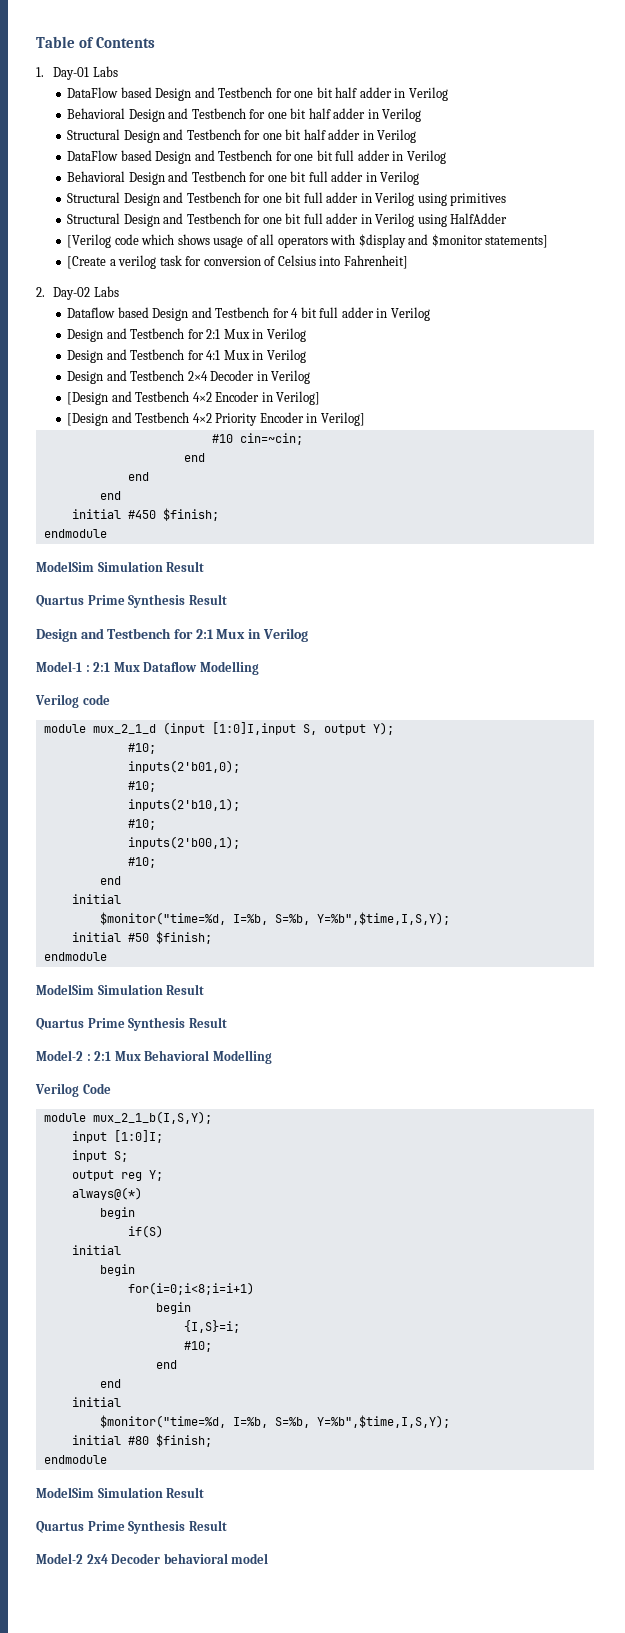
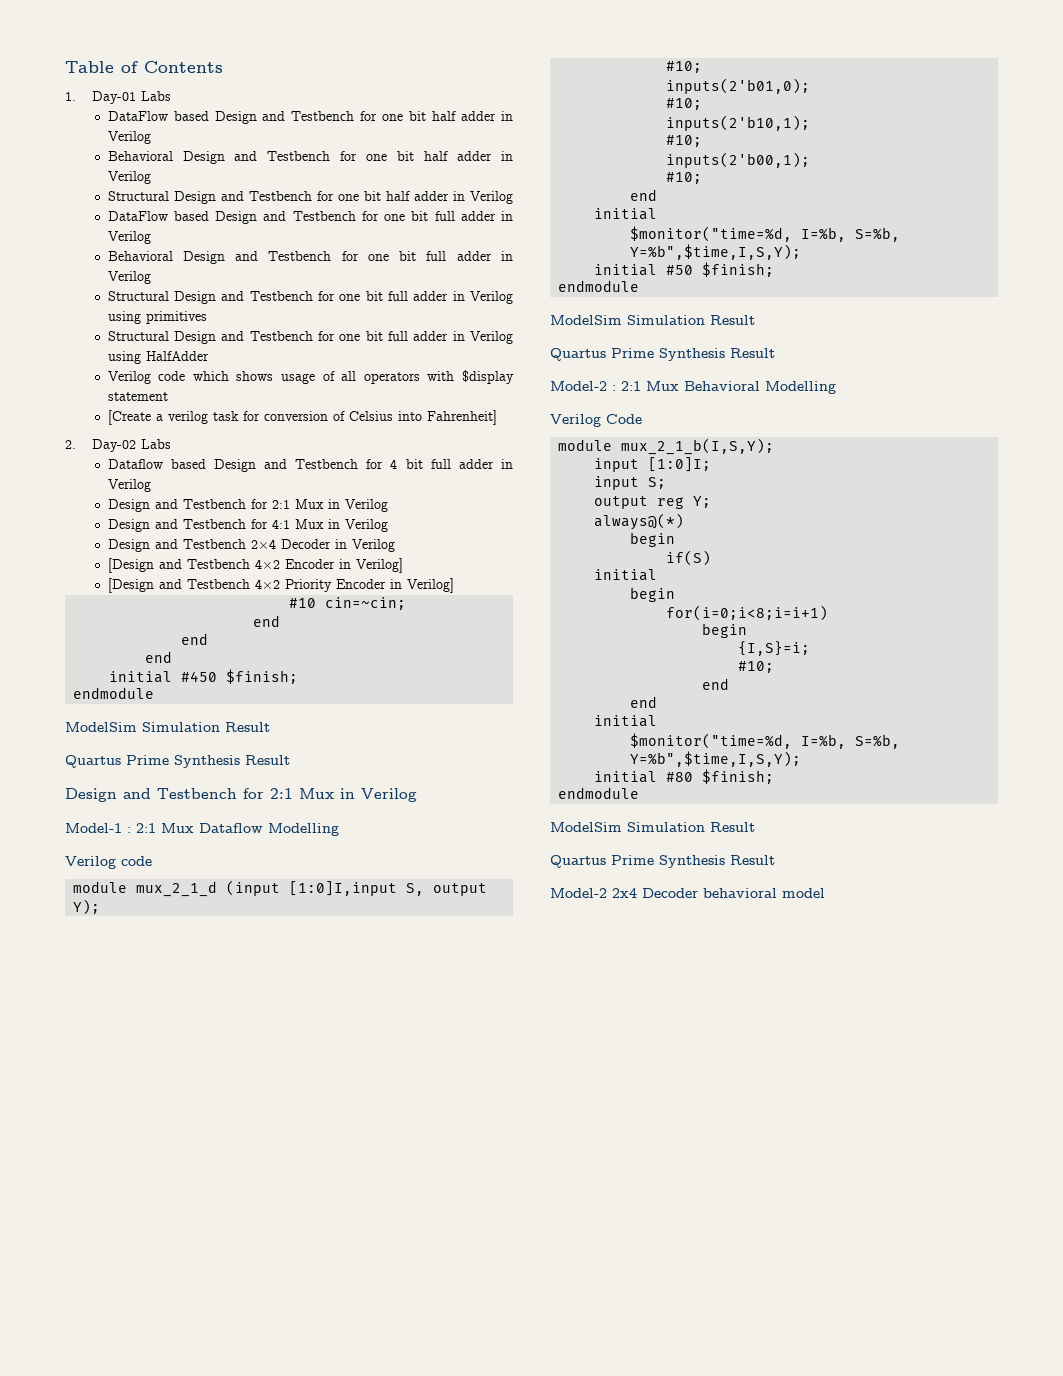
[67,234,112,248] [Verilog -> [107,371,151,384] Verilog
[408,234,549,248] and $monitor statements] -> [107,392,168,401] statement

